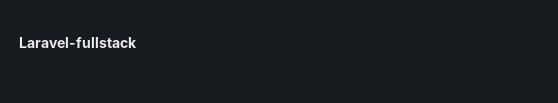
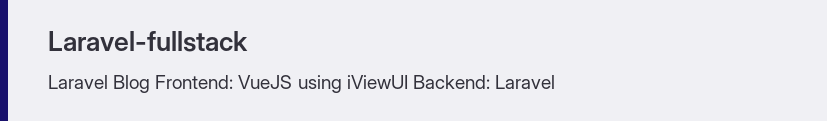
(137, 42) none -> [48,75,555,93] // Laravel Blog Frontend: VueJS using iViewUI Backend: Laravel

